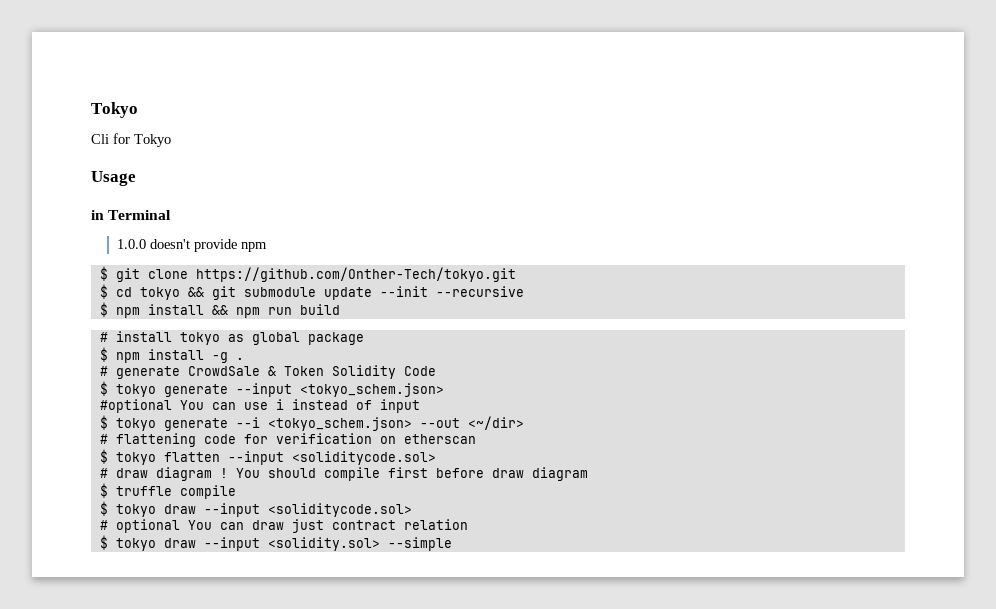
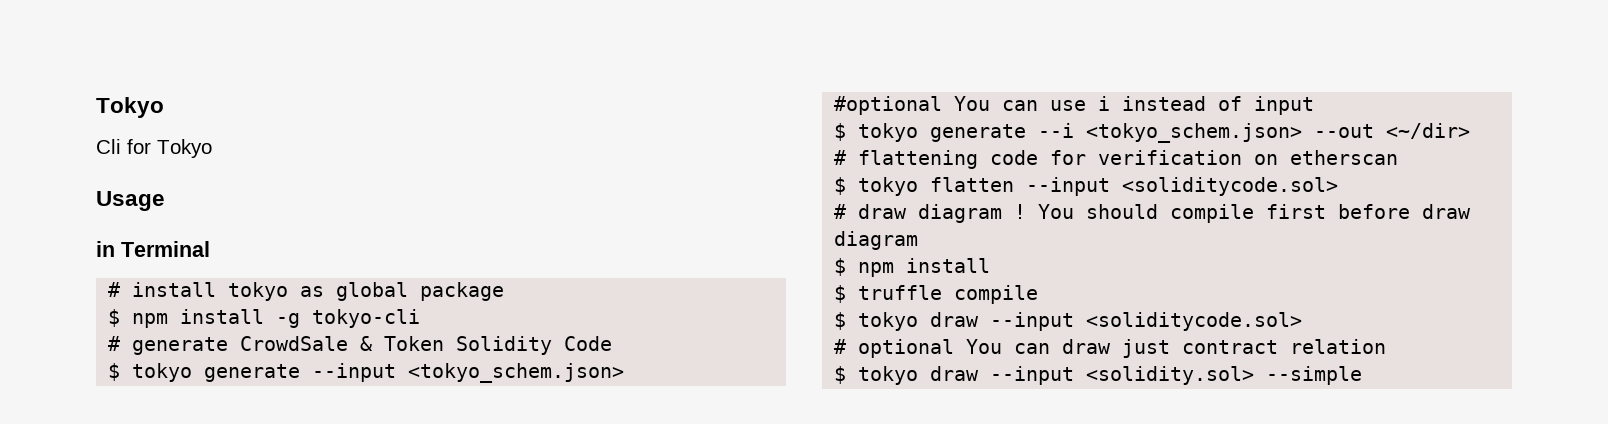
[116,239,267,252] [99,266,516,282] [99,284,524,300] [99,302,340,318] // 1.0.0 doesn't provide npm // $ git clone https://github.com/Onther-Tech/tokyo.git // $ cd tokyo && git submodule update --init --recursive // $ npm install && npm run build -> (210, 249) none
[235,357,244,360] . -> [312,309,421,328] tokyo-cli
(588, 474) none -> [834,258,991,277] // $ npm install

